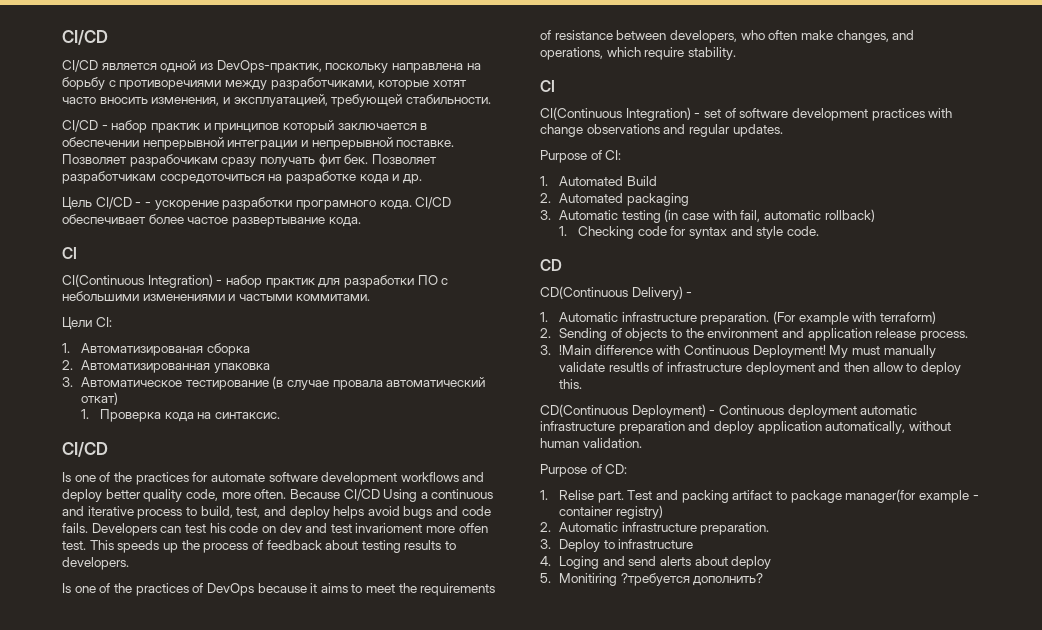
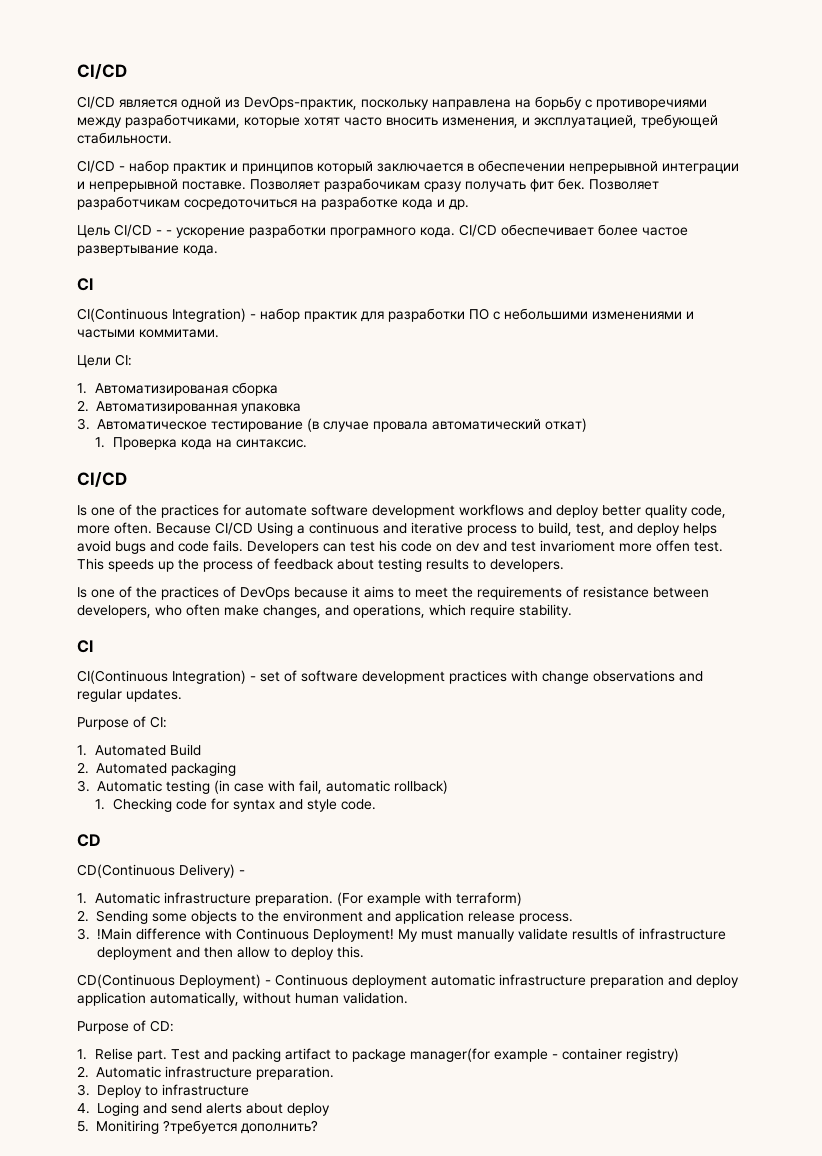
[610,328,622,338] of -> [152,913,187,922] some

